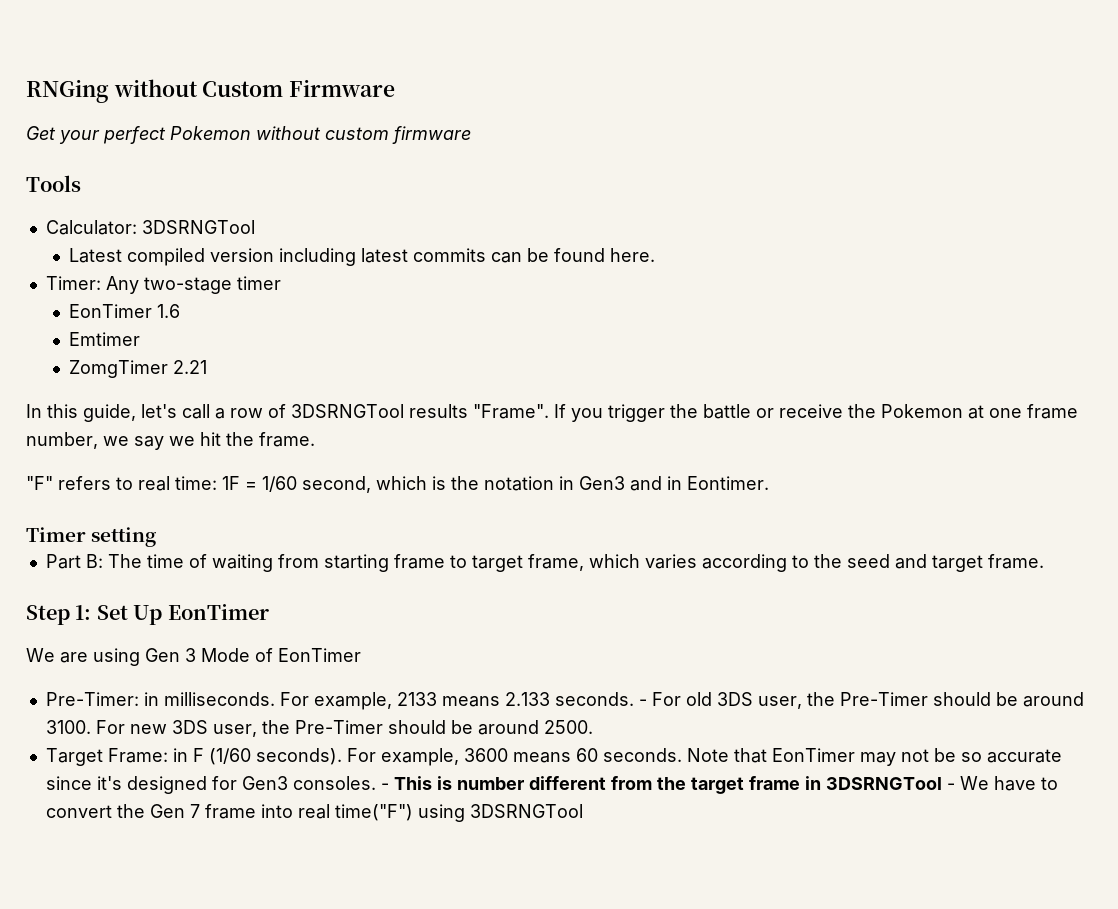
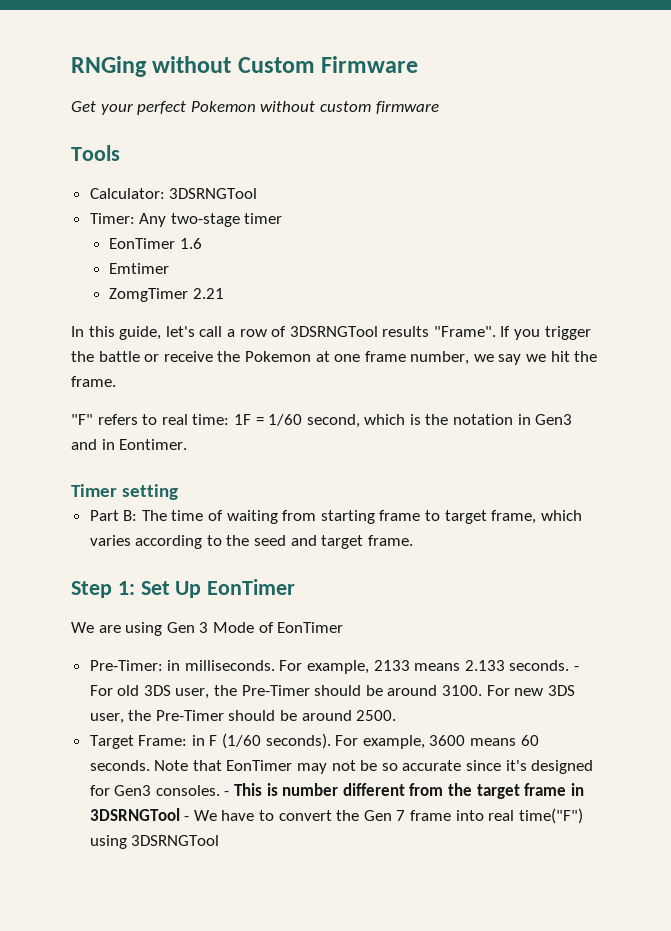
[69,248,656,266] // Latest compiled version including latest commits can be found here. -> (258, 193) none

